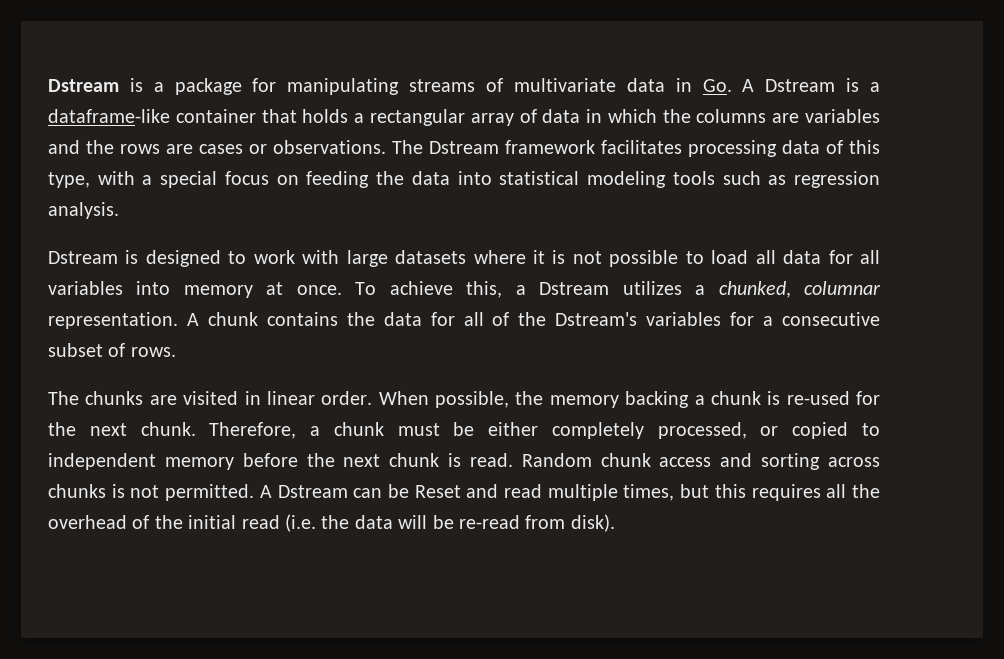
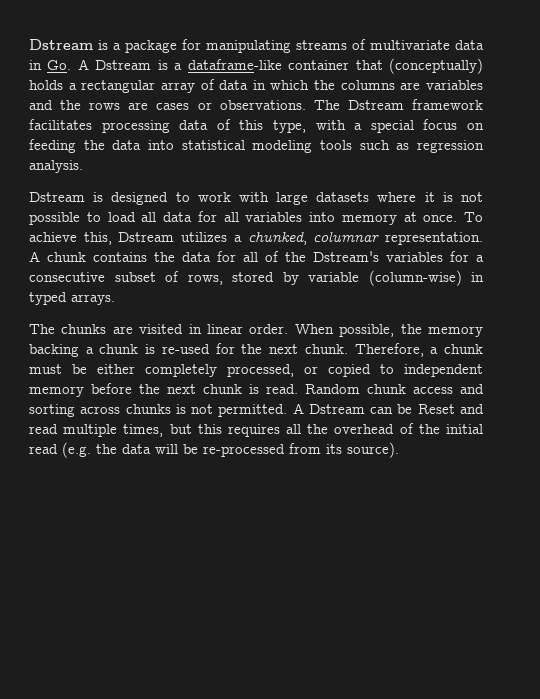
(297, 116) none -> [389,58,484,74] (conceptually)
[515,285,526,295] a -> (112, 238) none
[130,347,176,357] rows. -> [187,270,484,286] [29,292,115,305] rows, stored by variable (column-wise) in typed arrays.
[285,514,316,532] (i.e. -> [62,442,91,458] (e.g.
[458,514,615,532] re-read from disk). -> [203,442,399,458] re-processed from its source).

